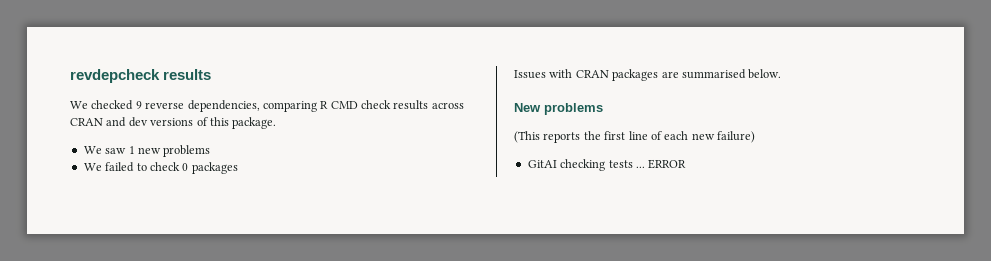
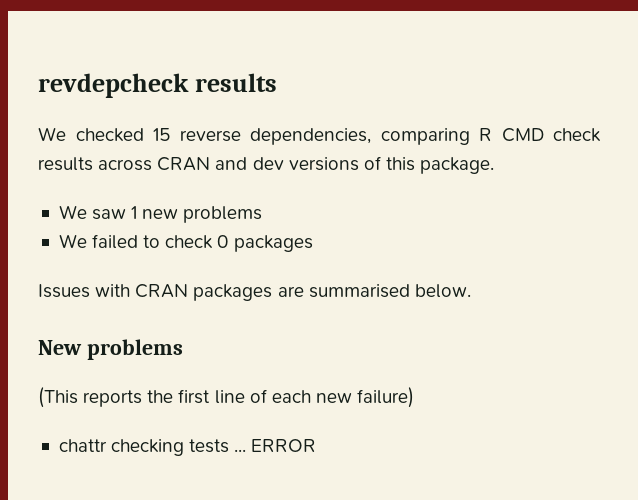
[135,101,142,109] 9 -> [153,128,170,141] 15
[527,160,557,168] GitAI -> [58,439,107,452] chattr

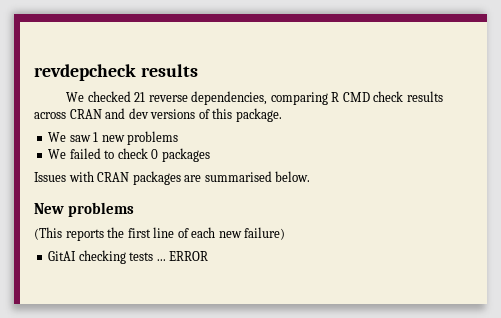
[153,128,170,141] 15 -> [134,92,146,102] 21
[58,439,107,452] chattr -> [48,251,77,261] GitAI

